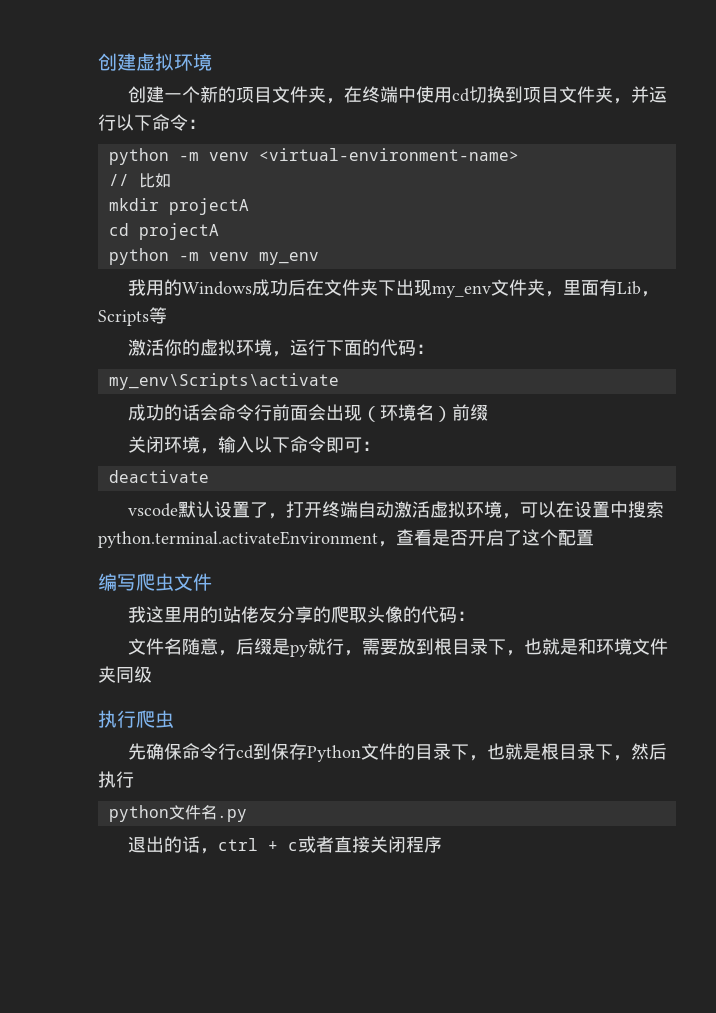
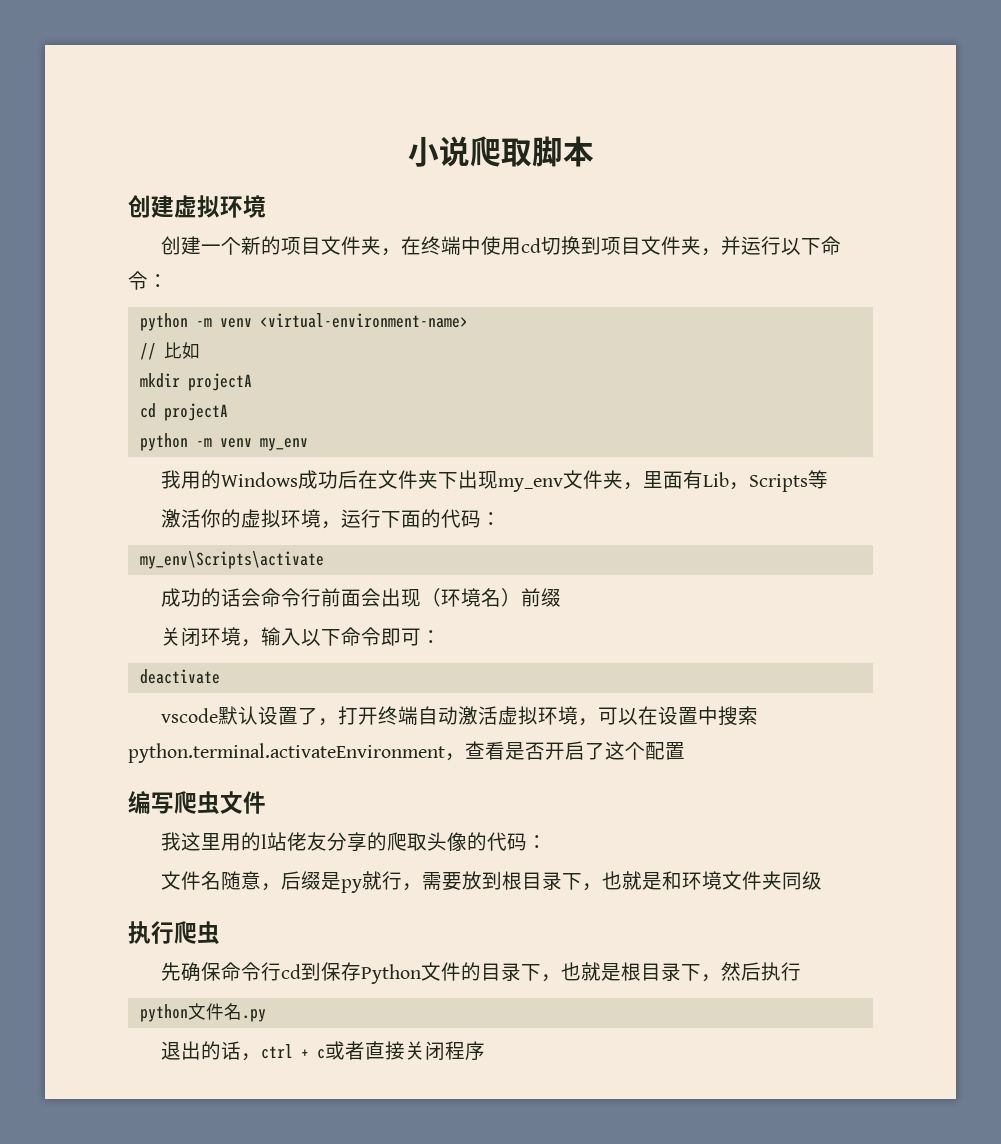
(98, 62) none -> [407,136,594,167] 小说爬取脚本 //

